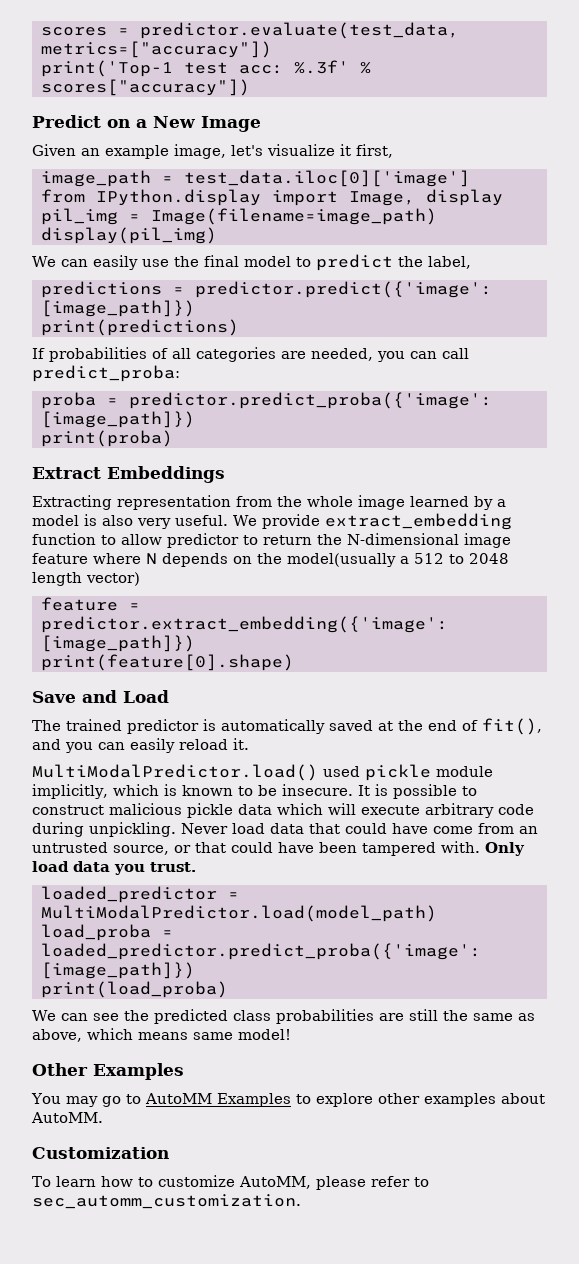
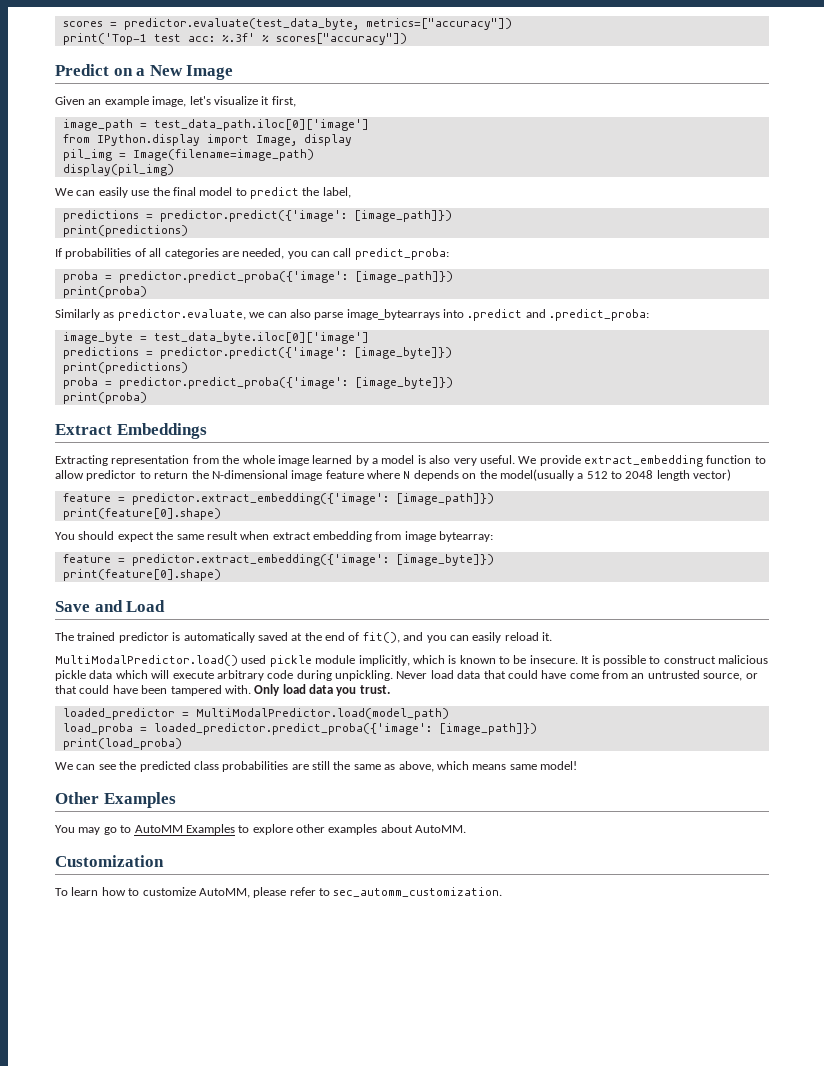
[140,22,459,39] predictor.evaluate(test_data, -> [123,18,359,30] predictor.evaluate(test_data_byte,
[184,170,470,187] test_data.iloc[0]['image'] -> [153,119,369,131] test_data_path.iloc[0]['image']
(173, 438) none -> [55,309,650,321] [62,332,369,344] [62,347,452,359] [62,362,188,374] [62,377,453,389] [62,392,147,404] // Similarly as predictor.evaluate, we can also parse image_bytearrays into .predict and .predict_proba: // image_byte = test_data_byte.iloc[0]['image'] // predictions = predictor.predict({'image': [image_byte]}) // print(predictions) // proba = predictor.predict_proba({'image': [image_byte]}) // print(proba)
(294, 662) none -> [55,531,494,542] [62,554,494,566] [62,569,221,581] // You should expect the same result when extract embedding from image bytearray: // feature = predictor.extract_embedding({'image': [image_byte]}) // print(feature[0].shape)

